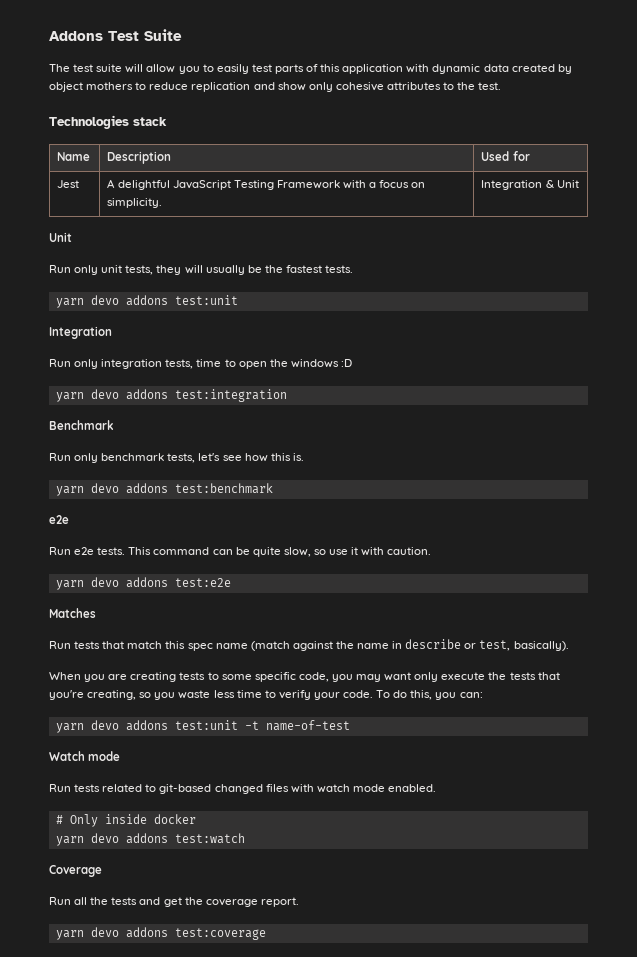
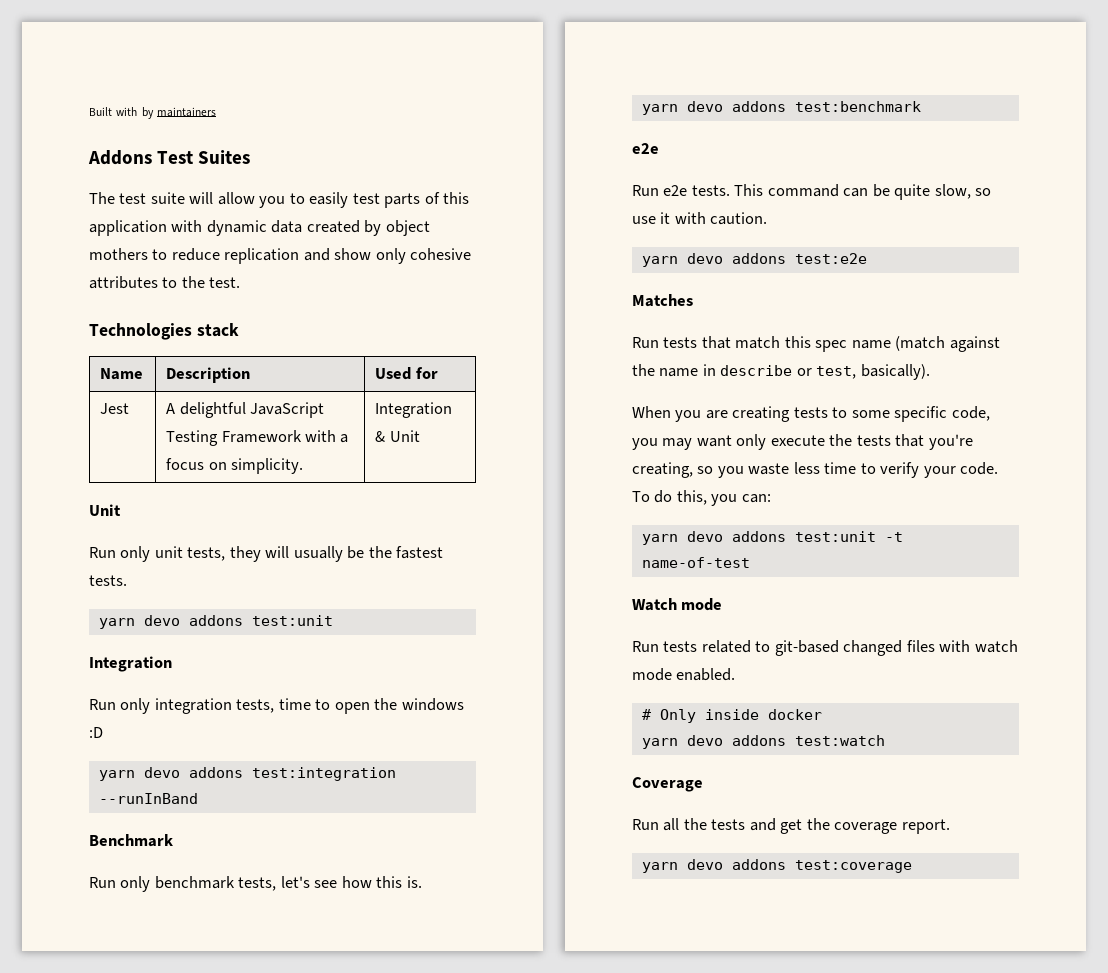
(49, 36) none -> [89,107,217,119] Built with by maintainers //
[144,29,182,41] Suite -> [198,150,251,164] Suites
(287, 395) none -> [98,793,198,804] --runInBand

